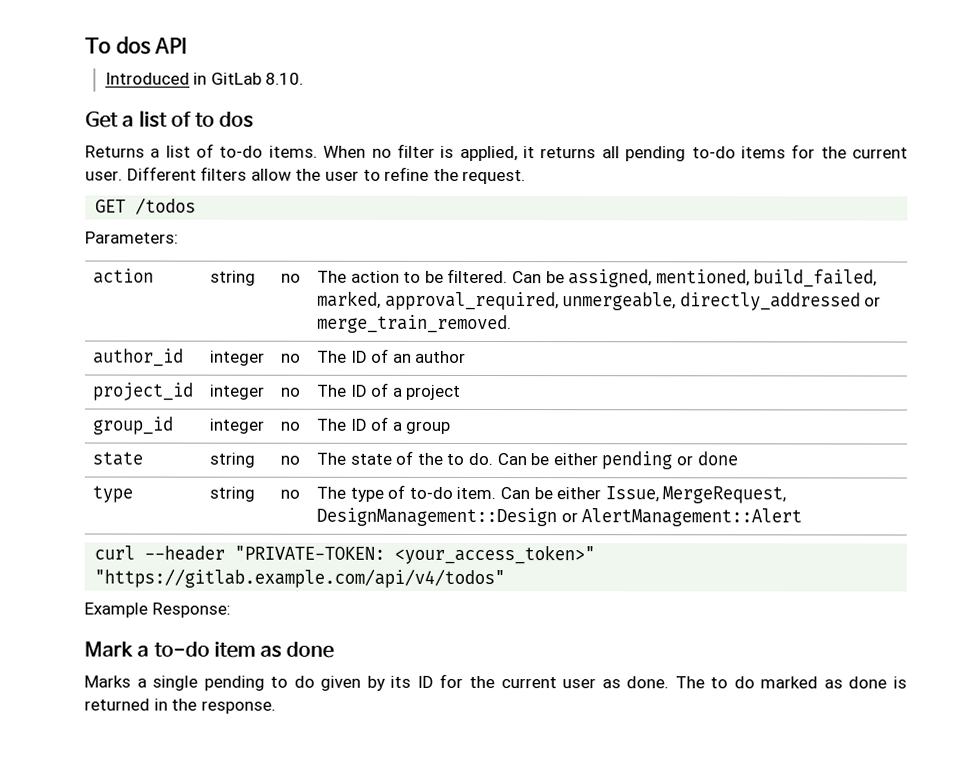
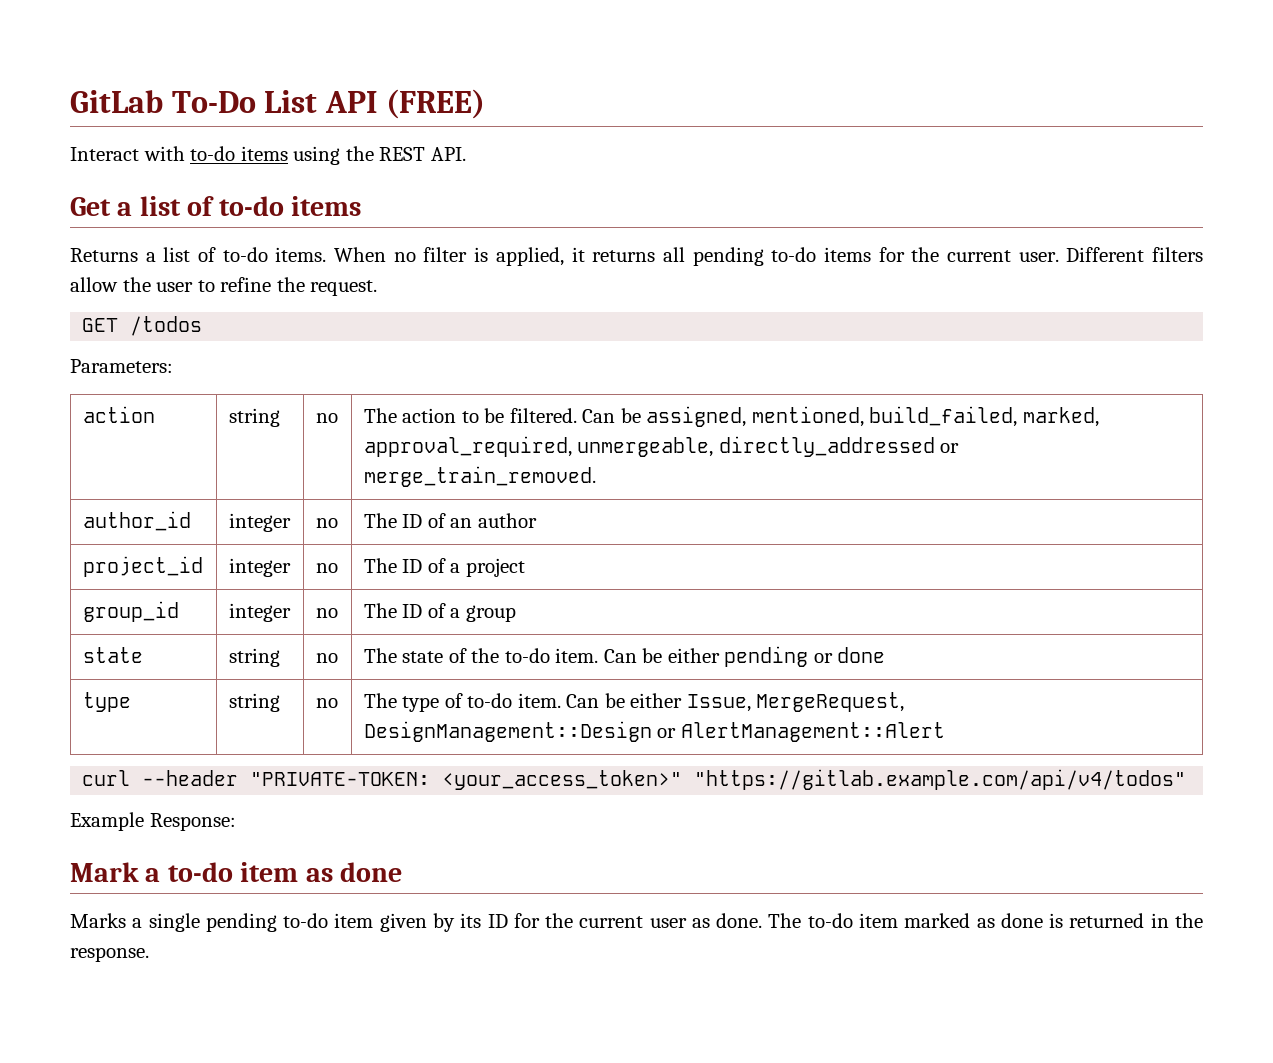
[85,36,188,55] [104,72,305,85] To dos API // Introduced in GitLab 8.10. -> [70,89,485,119] [70,146,466,165] GitLab To-Do List API (FREE) // Interact with to-do items using the REST API.
[195,111,255,128] to dos -> [218,196,362,216] to-do items
[446,452,494,466] to do. -> [504,648,599,663] to-do item.
[270,675,315,688] to do -> [283,913,374,928] to-do item
[710,676,755,689] to do -> [807,913,899,928] to-do item

